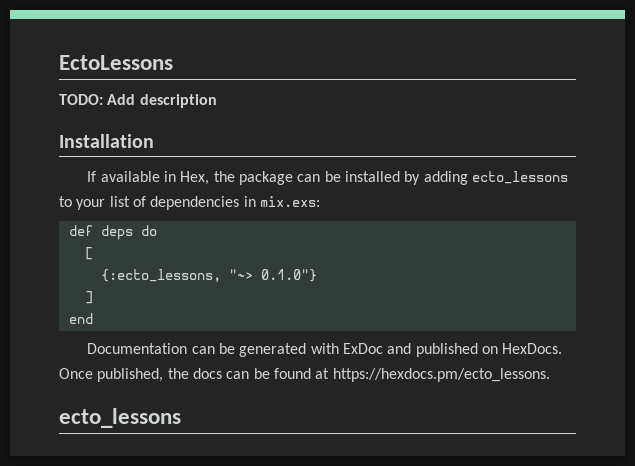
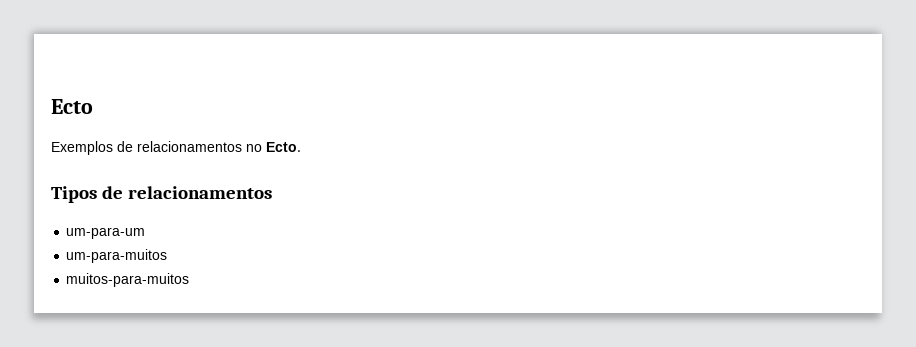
[59,55,173,70] [59,94,217,108] [59,134,154,148] [87,171,568,185] [59,196,320,210] [68,225,157,240] [84,247,93,260] [100,269,317,282] [84,291,93,304] [68,313,93,324] [87,343,563,357] [59,368,550,382] [59,408,181,428] EctoLessons // TODO: Add description // Installation // If available in Hex, the package can be installed by adding ecto_lessons to your list of dependencies in mix.exs: // def deps do // [ // {:ecto_lessons, "~> 0.1.0"} // ] // end // Documentation can be generated with ExDoc and published on HexDocs. Once published, the docs can be found at https://hexdocs.pm/ecto_lessons. // ecto_lessons -> [51,99,93,114] [51,141,301,155] [51,186,273,203] [66,227,146,239] [66,249,168,263] [66,273,190,287] Ecto // Exemplos de relacionamentos no Ecto. // Tipos de relacionamentos // um-para-um // um-para-muitos // muitos-para-muitos

